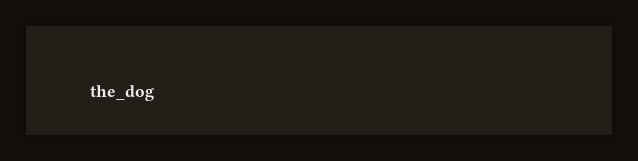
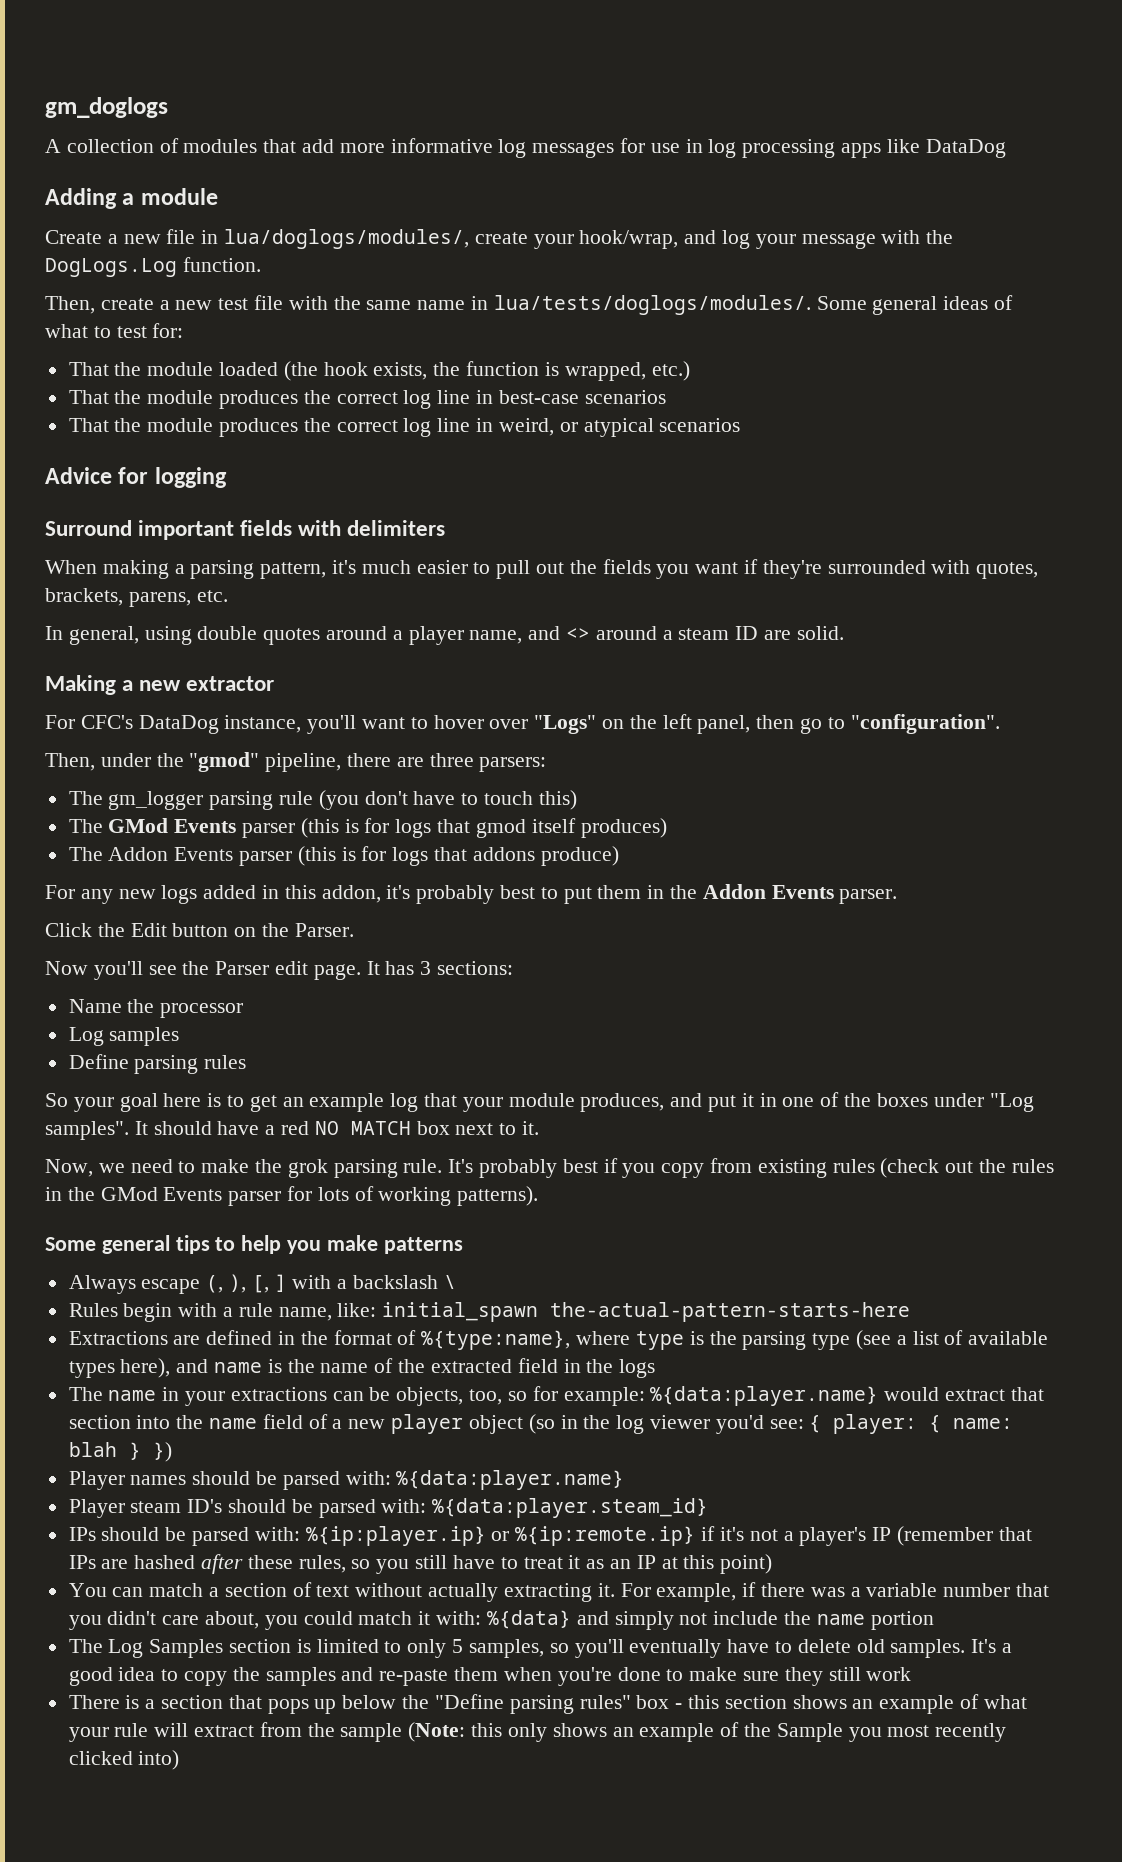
[90,85,154,101] the_dog -> [45,97,168,118] [45,138,1006,158] [45,188,218,209] [45,229,954,249] [45,257,261,277] [45,295,1014,315] [45,323,184,338] [68,361,690,381] [68,390,666,409] [68,418,741,437] [45,467,227,488] [45,520,446,540] [45,559,1039,579] [45,588,228,607] [45,626,844,645] [45,675,275,695] [45,714,1000,734] [45,752,547,772] [68,790,577,810] [68,818,667,838] [68,846,619,866] [45,884,898,904] [45,923,354,937] [45,961,514,980] [68,999,244,1018] [68,1027,180,1046] [68,1054,247,1074] [45,1092,1034,1112] [45,1121,540,1140] [45,1158,1054,1178] [45,1186,539,1206] [45,1235,463,1254] [68,1274,456,1294] [68,1302,911,1322] [68,1330,1049,1350] [68,1358,656,1378] [68,1386,1044,1406] [68,1414,1014,1434] [68,1442,172,1462] [68,1470,625,1490] [68,1498,709,1518] [68,1526,1032,1546] [68,1554,773,1574] [68,1582,1049,1602] [68,1610,934,1630] [68,1639,1012,1658] [68,1667,912,1686] [68,1694,1027,1714] [68,1722,1007,1742] [68,1750,180,1770] gm_doglogs // A collection of modules that add more informative log messages for use in log processing apps like DataDog // Adding a module // Create a new file in lua/doglogs/modules/, create your hook/wrap, and log your message with the DogLogs.Log function. // Then, create a new test file with the same name in lua/tests/doglogs/modules/. Some general ideas of what to test for: // That the module loaded (the hook exists, the function is wrapped, etc.) // That the module produces the correct log line in best-case scenarios // That the module produces the correct log line in weird, or atypical scenarios // Advice for logging // Surround important fields with delimiters // When making a parsing pattern, it's much easier to pull out the fields you want if they're surrounded with quotes, brackets, parens, etc. // In general, using double quotes around a player name, and <> around a steam ID are solid. // Making a new extractor // For CFC's DataDog instance, you'll want to hover over "Logs" on the left panel, then go to "configuration". // Then, under the "gmod" pipeline, there are three parsers: // The gm_logger parsing rule (you don't have to touch this) // The GMod Events parser (this is for logs that gmod itself produces) // The Addon Events parser (this is for logs that addons produce) // For any new logs added in this addon, it's probably best to put them in the Addon Events parser. // Click the Edit button on the Parser. // Now you'll see the Parser edit page. It has 3 sections: // Name the processor // Log samples // Define parsing rules // So your goal here is to get an example log that your module produces, and put it in one of the boxes under "Log samples". It should have a red NO MATCH box next to it. // Now, we need to make the grok parsing rule. It's probably best if you copy from existing rules (check out the rules in the GMod Events parser for lots of working patterns). // Some general tips to help you make patterns // Always escape (, ), [, ] with a backslash \ // Rules begin with a rule name, like: initial_spawn the-actual-pattern-starts-here // Extractions are defined in the format of %{type:name}, where type is the parsing type (see a list of available types here), and name is the name of the extracted field in the logs // The name in your extractions can be objects, too, so for example: %{data:player.name} would extract that section into the name field of a new player object (so in the log viewer you'd see: { player: { name: blah } }) // Player names should be parsed with: %{data:player.name} // Player steam ID's should be parsed with: %{data:player.steam_id} // IPs should be parsed with: %{ip:player.ip} or %{ip:remote.ip} if it's not a player's IP (remember that IPs are hashed after these rules, so you still have to treat it as an IP at this point) // You can match a section of text without actually extracting it. For example, if there was a variable number that you didn't care about, you could match it with: %{data} and simply not include the name portion // The Log Samples section is limited to only 5 samples, so you'll eventually have to delete old samples. It's a good idea to copy the samples and re-paste them when you're done to make sure they still work // There is a section that pops up below the "Define parsing rules" box - this section shows an example of what your rule will extract from the sample (Note: this only shows an example of the Sample you most recently clicked into)

